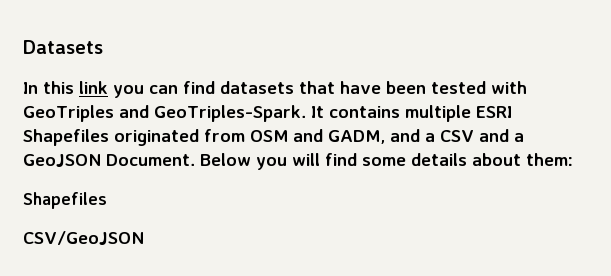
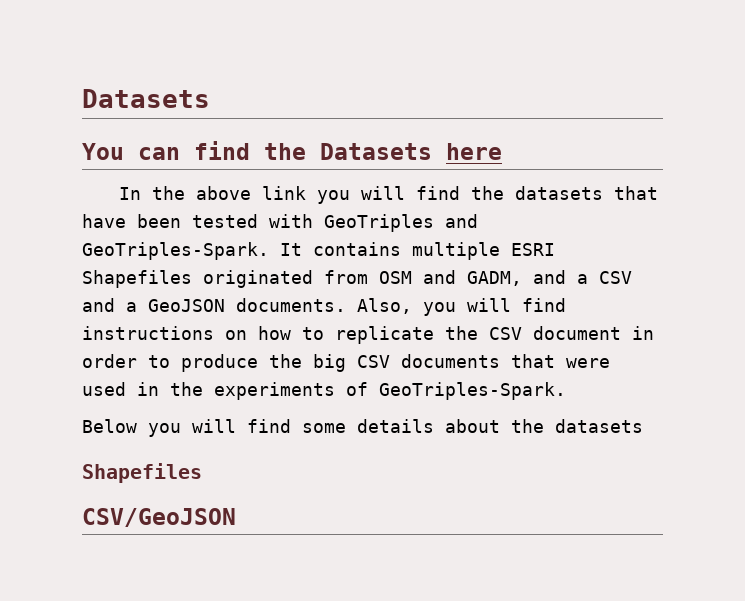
[23,81,215,98] In this link you can find -> [82,141,502,160] [118,186,504,204] You can find the Datasets here // In the above link you will find the
[106,154,195,166] Document. -> [236,298,566,316] [82,326,654,344] [82,354,610,372] [82,382,566,400] documents. Also, you will find instructions on how to replicate the CSV document in order to produce the big CSV documents that were used in the experiments of GeoTriples-Spark. //
[526,153,573,166] them: -> [511,419,643,433] the datasets

